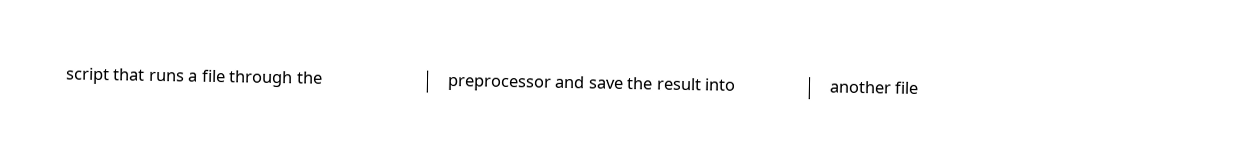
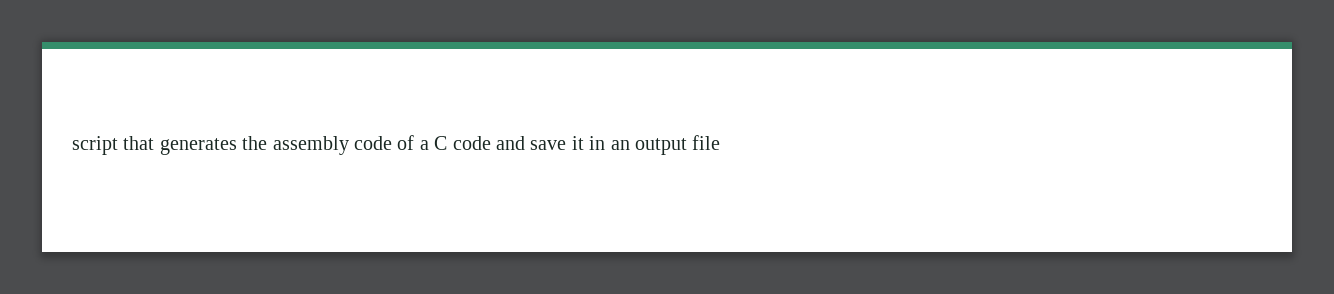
[147,69,892,94] runs a file through the preprocessor and save the result into another -> [159,135,687,155] generates the assembly code of a C code and save it in an output

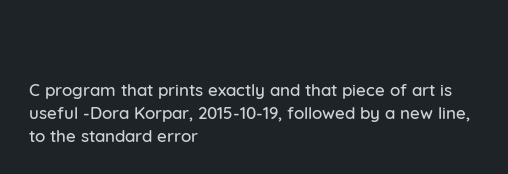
[72,135,721,155] script that generates the assembly code of a C code and save it in an output file -> [29,84,452,99] [29,107,470,122] [29,130,198,142] C program that prints exactly and that piece of art is useful -Dora Korpar, 2015-10-19, followed by a new line, to the standard error

